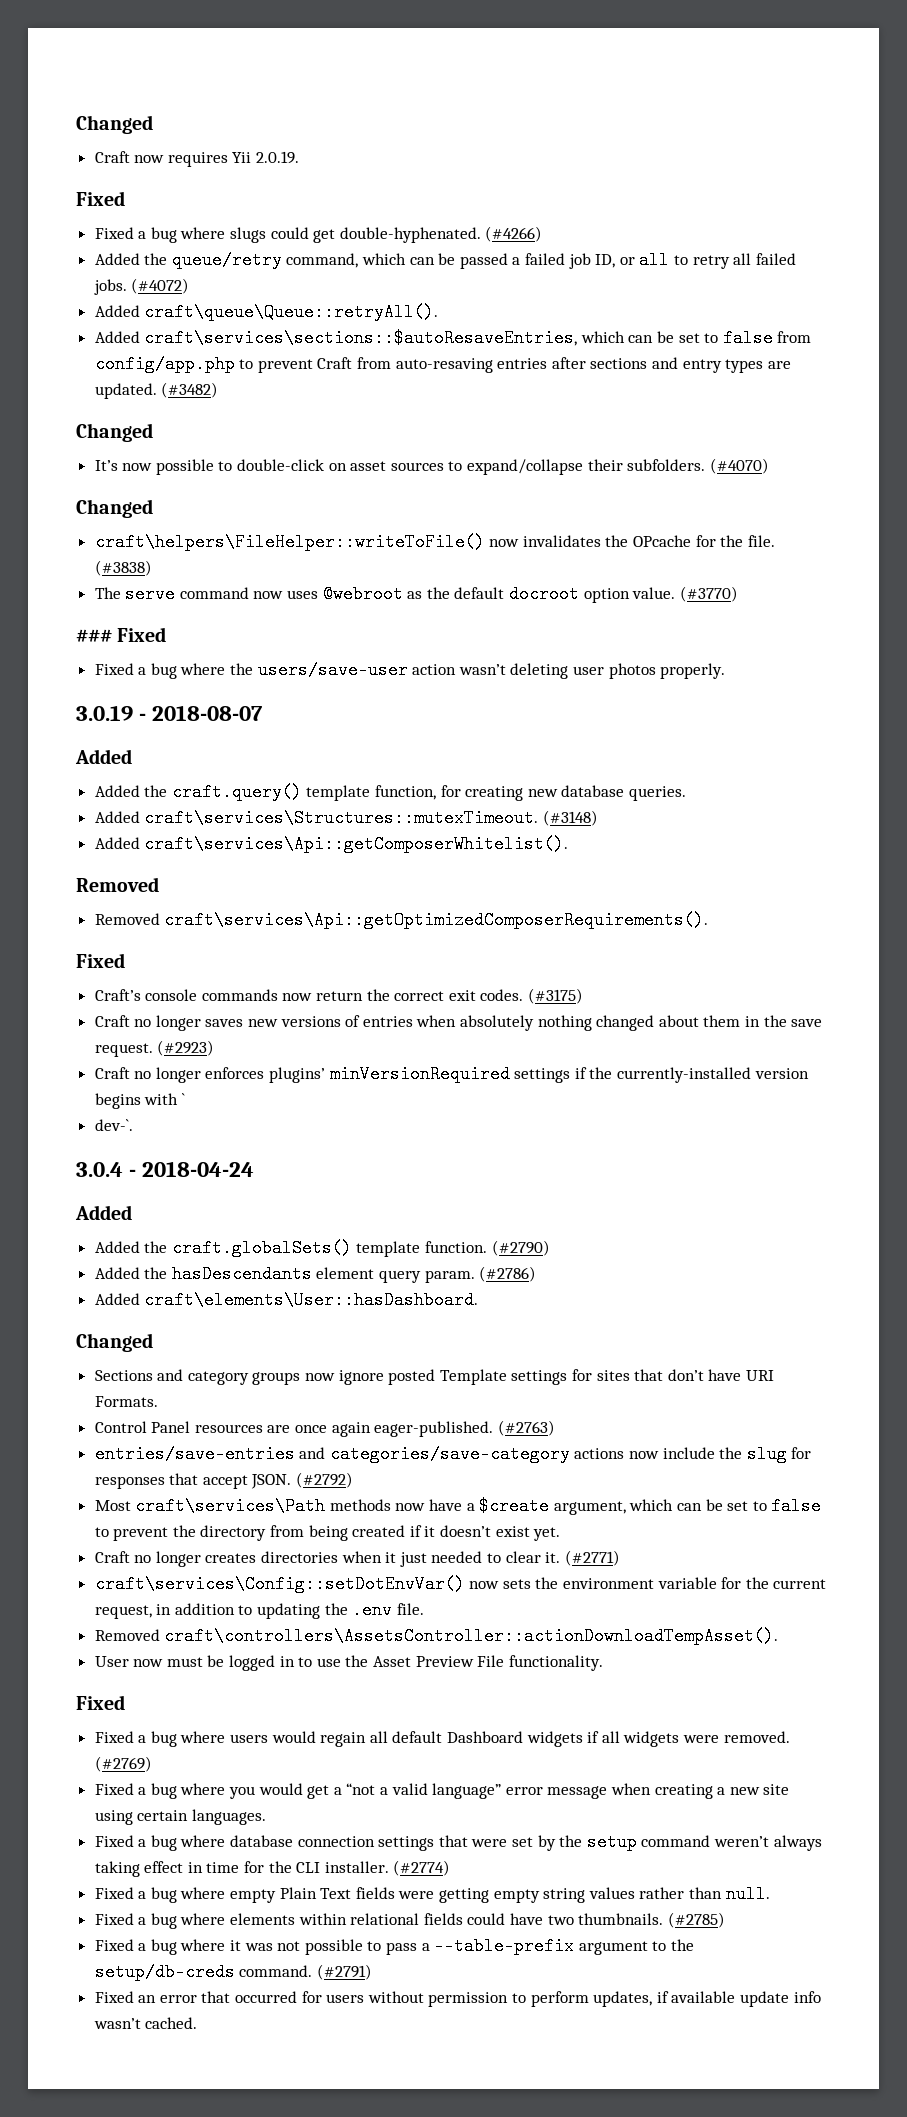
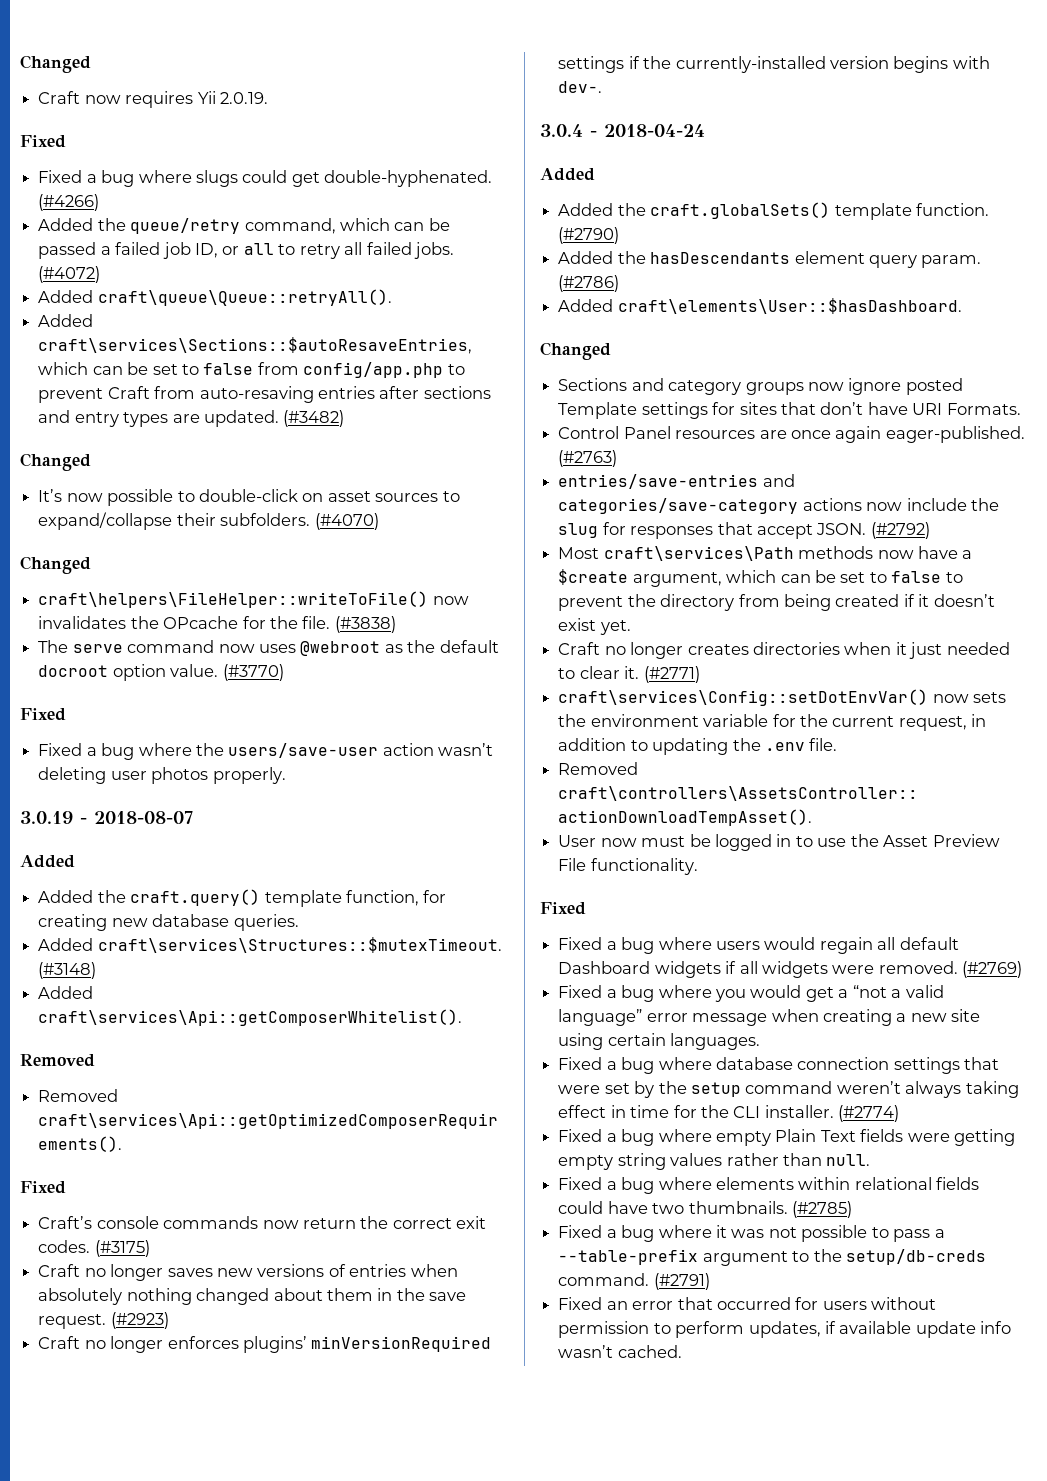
[144,329,578,347] craft\services\sections::$autoResaveEntries, -> [38,337,473,354] craft\services\Sections::$autoResaveEntries,
[76,629,112,642] ### -> (284, 672) none
[144,809,539,827] craft\services\Structures::mutexTimeout. -> [97,937,502,953] craft\services\Structures::$mutexTimeout.
[181,1093,185,1105] [94,1119,133,1131] ` // dev-`. -> [558,81,603,93] dev-.
[144,1291,479,1309] craft\elements\User::hasDashboard. -> [617,298,962,314] craft\elements\User::$hasDashboard.

